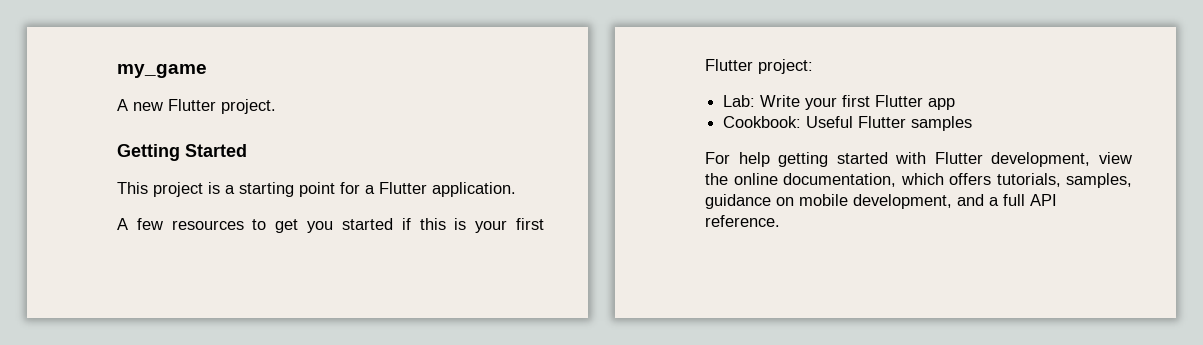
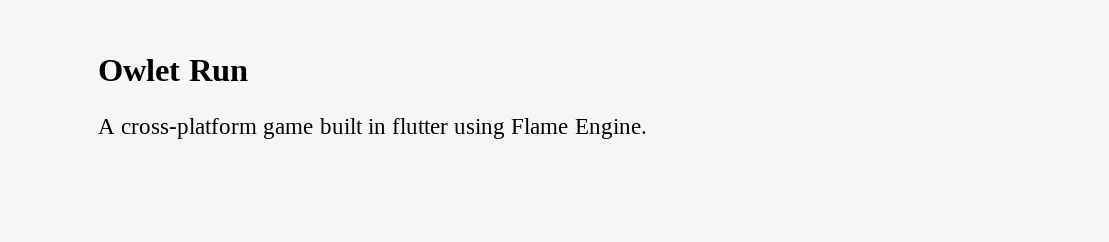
[117,64,207,78] [117,99,276,114] [117,144,247,161] [117,182,516,197] [117,218,544,233] [705,59,813,74] [723,95,956,110] [723,116,973,131] [705,152,1132,167] [705,173,1132,188] [705,194,1057,209] [705,215,780,227] my_game // A new Flutter project. // Getting Started // This project is a starting point for a Flutter application. // A few resources to get you started if this is your first Flutter project: // Lab: Write your first Flutter app // Cookbook: Useful Flutter samples // For help getting started with Flutter development, view the online documentation, which offers tutorials, samples, guidance on mobile development, and a full API reference. -> [98,59,248,81] [98,118,647,139] Owlet Run // A cross-platform game built in flutter using Flame Engine.

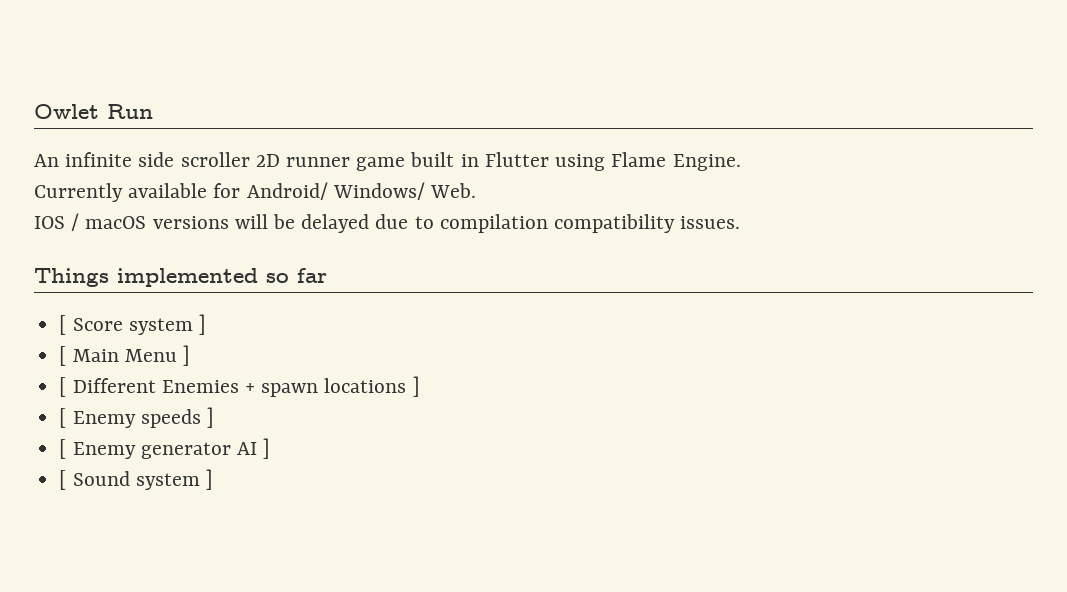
[98,118,258,139] A cross-platform -> [34,152,351,167] An infinite side scroller 2D runner
[392,118,449,134] flutter -> [484,152,549,167] Flutter
(647, 129) none -> [34,182,477,202] [34,213,741,233] [34,268,327,287] [59,314,206,335] [59,345,190,366] [59,376,420,397] [59,407,214,428] [59,438,271,459] [59,469,213,490] // Currently available for Android/ Windows/ Web. // IOS / macOS versions will be delayed due to compilation compatibility issues. // Things implemented so far // [ Score system ] // [ Main Menu ] // [ Different Enemies + spawn locations ] // [ Enemy speeds ] // [ Enemy generator AI ] // [ Sound system ]

